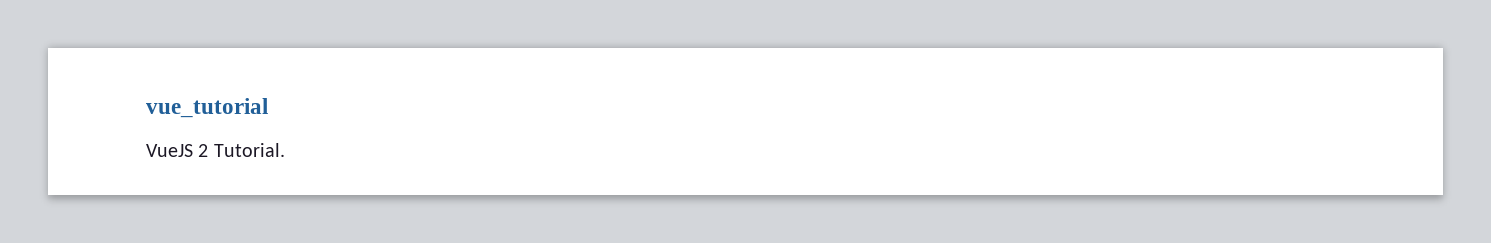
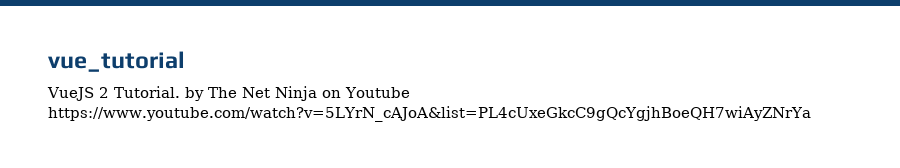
(285, 150) none -> [184,86,410,101] [48,106,811,122] by The Net Ninja on Youtube https://www.youtube.com/watch?v=5LYrN_cAJoA&list=PL4cUxeGkcC9gQcYgjhBoeQH7wiAyZNrYa

